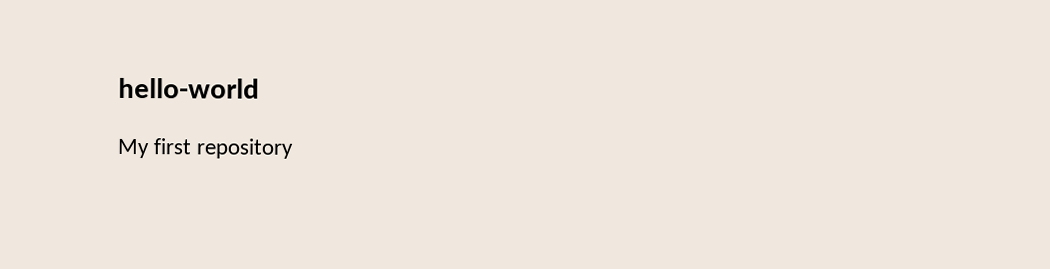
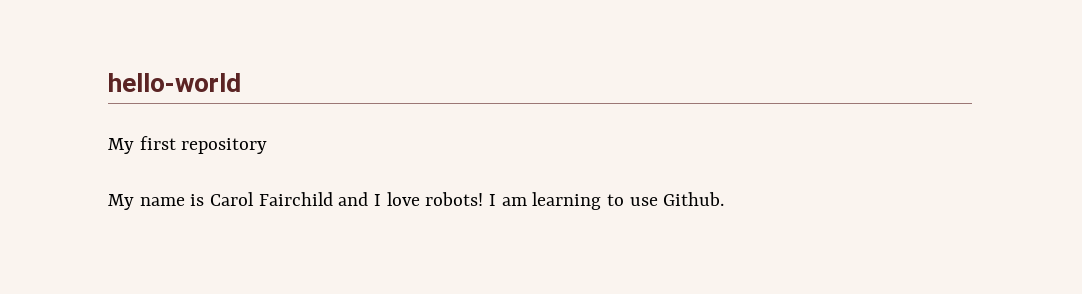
(294, 148) none -> [108,192,725,210] // My name is Carol Fairchild and I love robots! I am learning to use Github.

